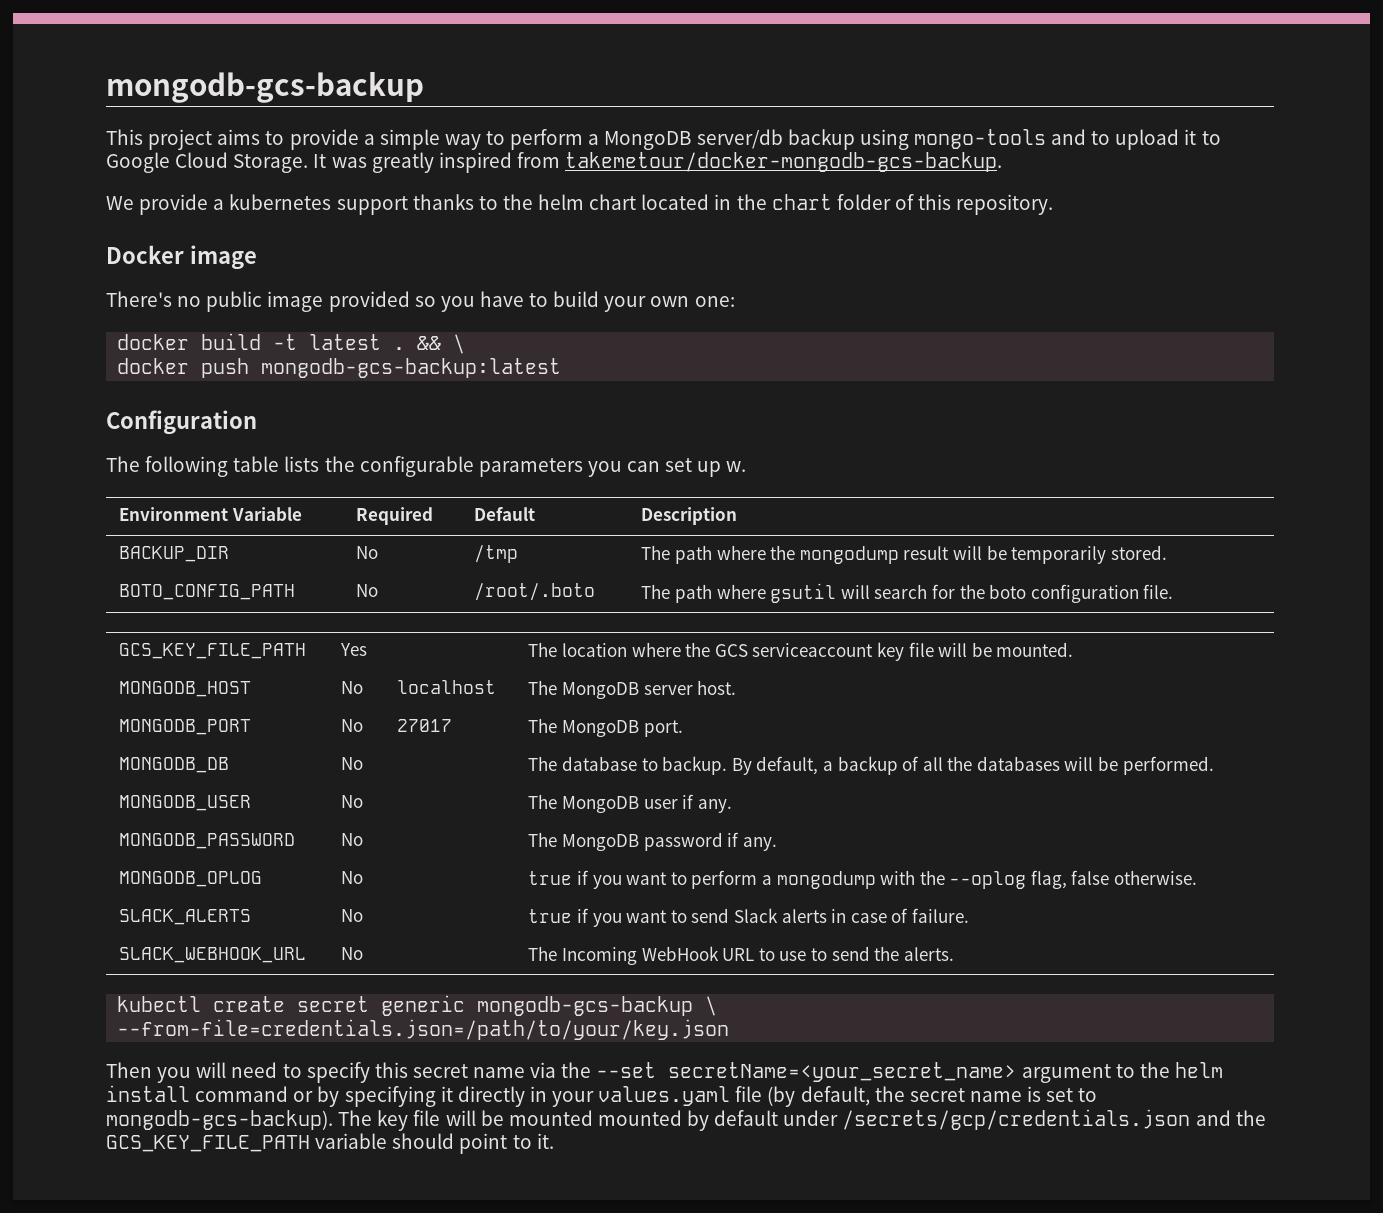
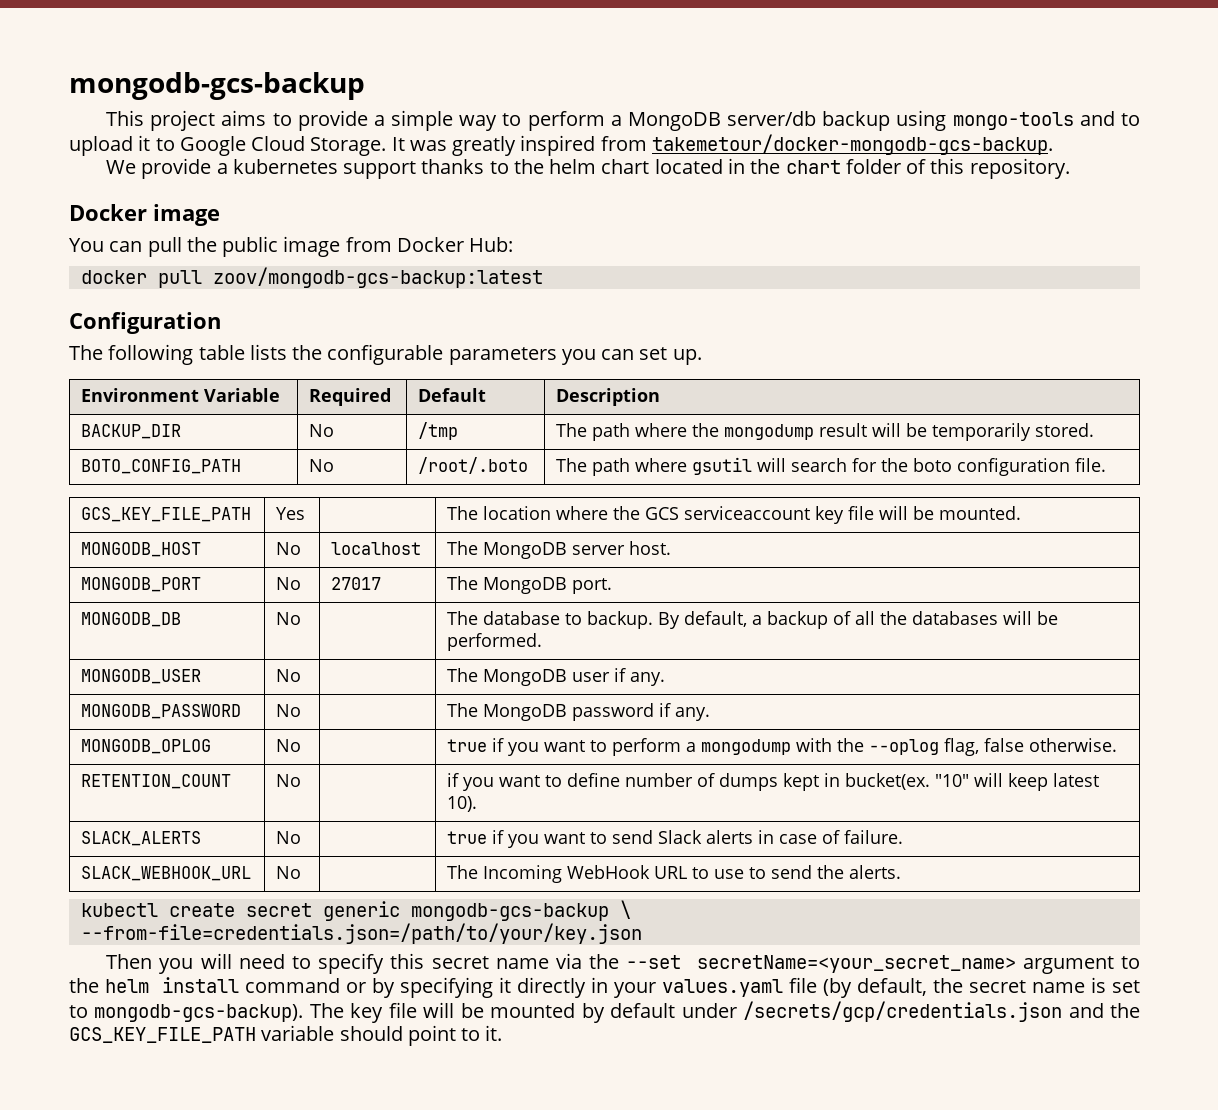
[106,291,735,312] [117,333,466,354] [117,358,562,378] There's no public image provided so you have to build your own one: // docker build -t latest . && \ // docker push mongodb-gcs-backup:latest -> [69,236,514,257] [80,267,543,288] You can pull the public image from Docker Hub: // docker pull zoov/mongodb-gcs-backup:latest
[697,461,747,477] up w. -> [672,349,702,365] up.
(1198, 877) none -> [81,774,232,789] [276,774,302,787] [447,773,1100,791] [447,796,478,812] // RETENTION_COUNT | No | | if you want to define number of dumps kept in bucket(ex. "10" will keep latest 10).
[597,1110,682,1126] mounted -> (576, 1010) none

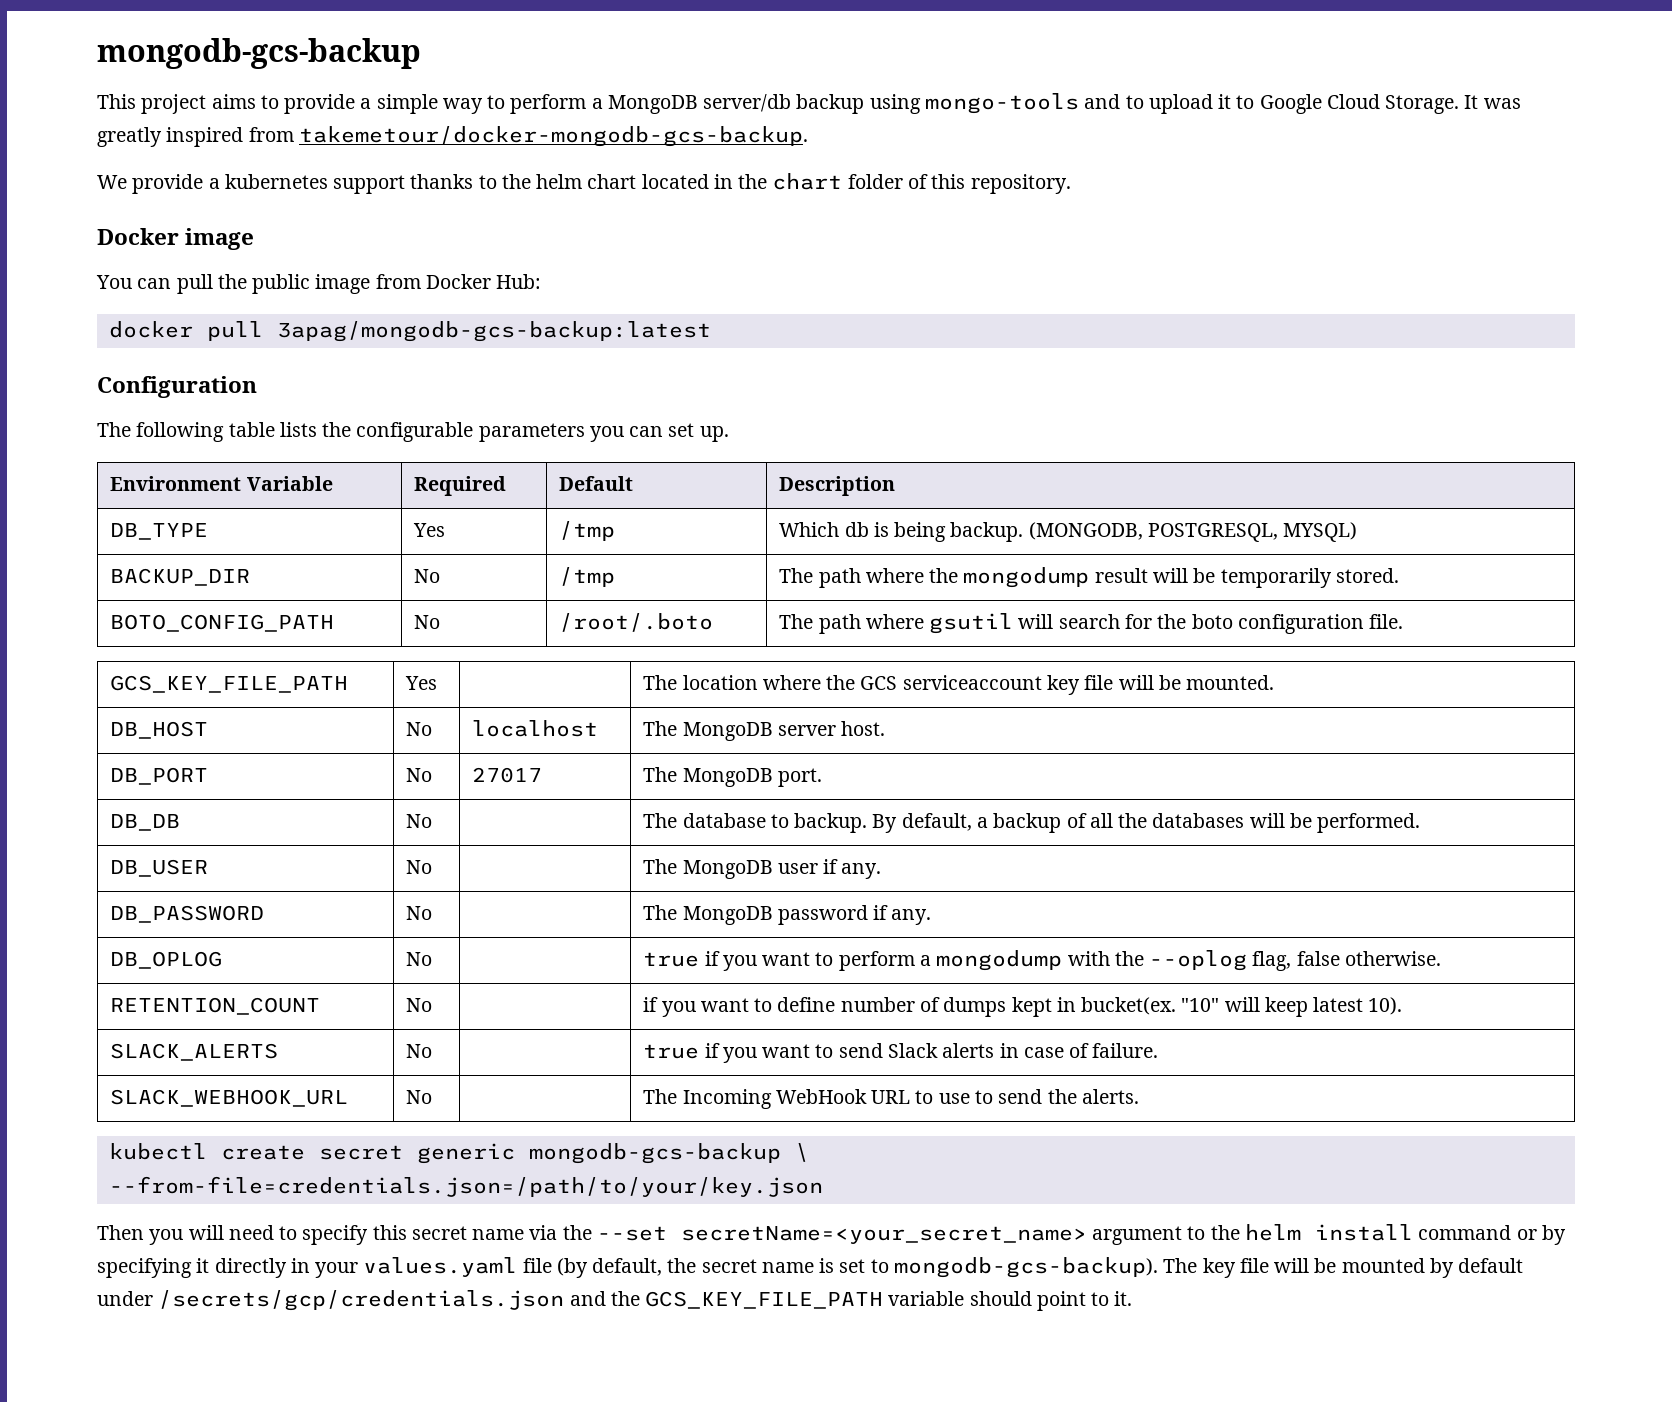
[212,267,543,288] zoov/mongodb-gcs-backup:latest -> [276,321,711,342] 3apag/mongodb-gcs-backup:latest
(661, 397) none -> [110,523,209,540] [413,523,446,537] [559,521,616,541] [779,522,1358,542] // DB_TYPE | Yes | /tmp | Which db is being backup. (MONGODB, POSTGRESQL, MYSQL)
[81,542,202,557] MONGODB_HOST -> [110,721,209,739] DB_HOST
[81,577,202,592] MONGODB_PORT -> [110,767,209,785] DB_PORT
[81,612,182,627] MONGODB_DB -> [110,814,181,831] DB_DB
[81,669,202,684] MONGODB_USER -> [110,859,209,877] DB_USER
[81,704,242,719] MONGODB_PASSWORD -> [110,905,265,923] DB_PASSWORD
[81,739,212,754] MONGODB_OPLOG -> [110,951,223,969] DB_OPLOG

